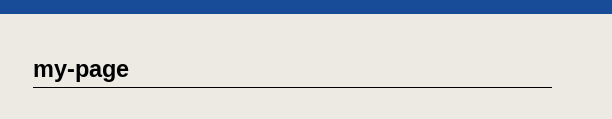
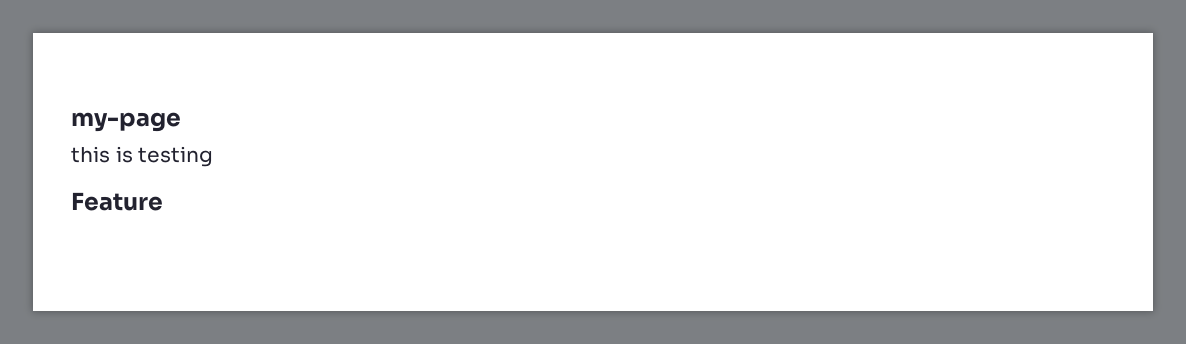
(129, 73) none -> [71,146,214,167] [71,192,163,211] // this is testing // Feature

